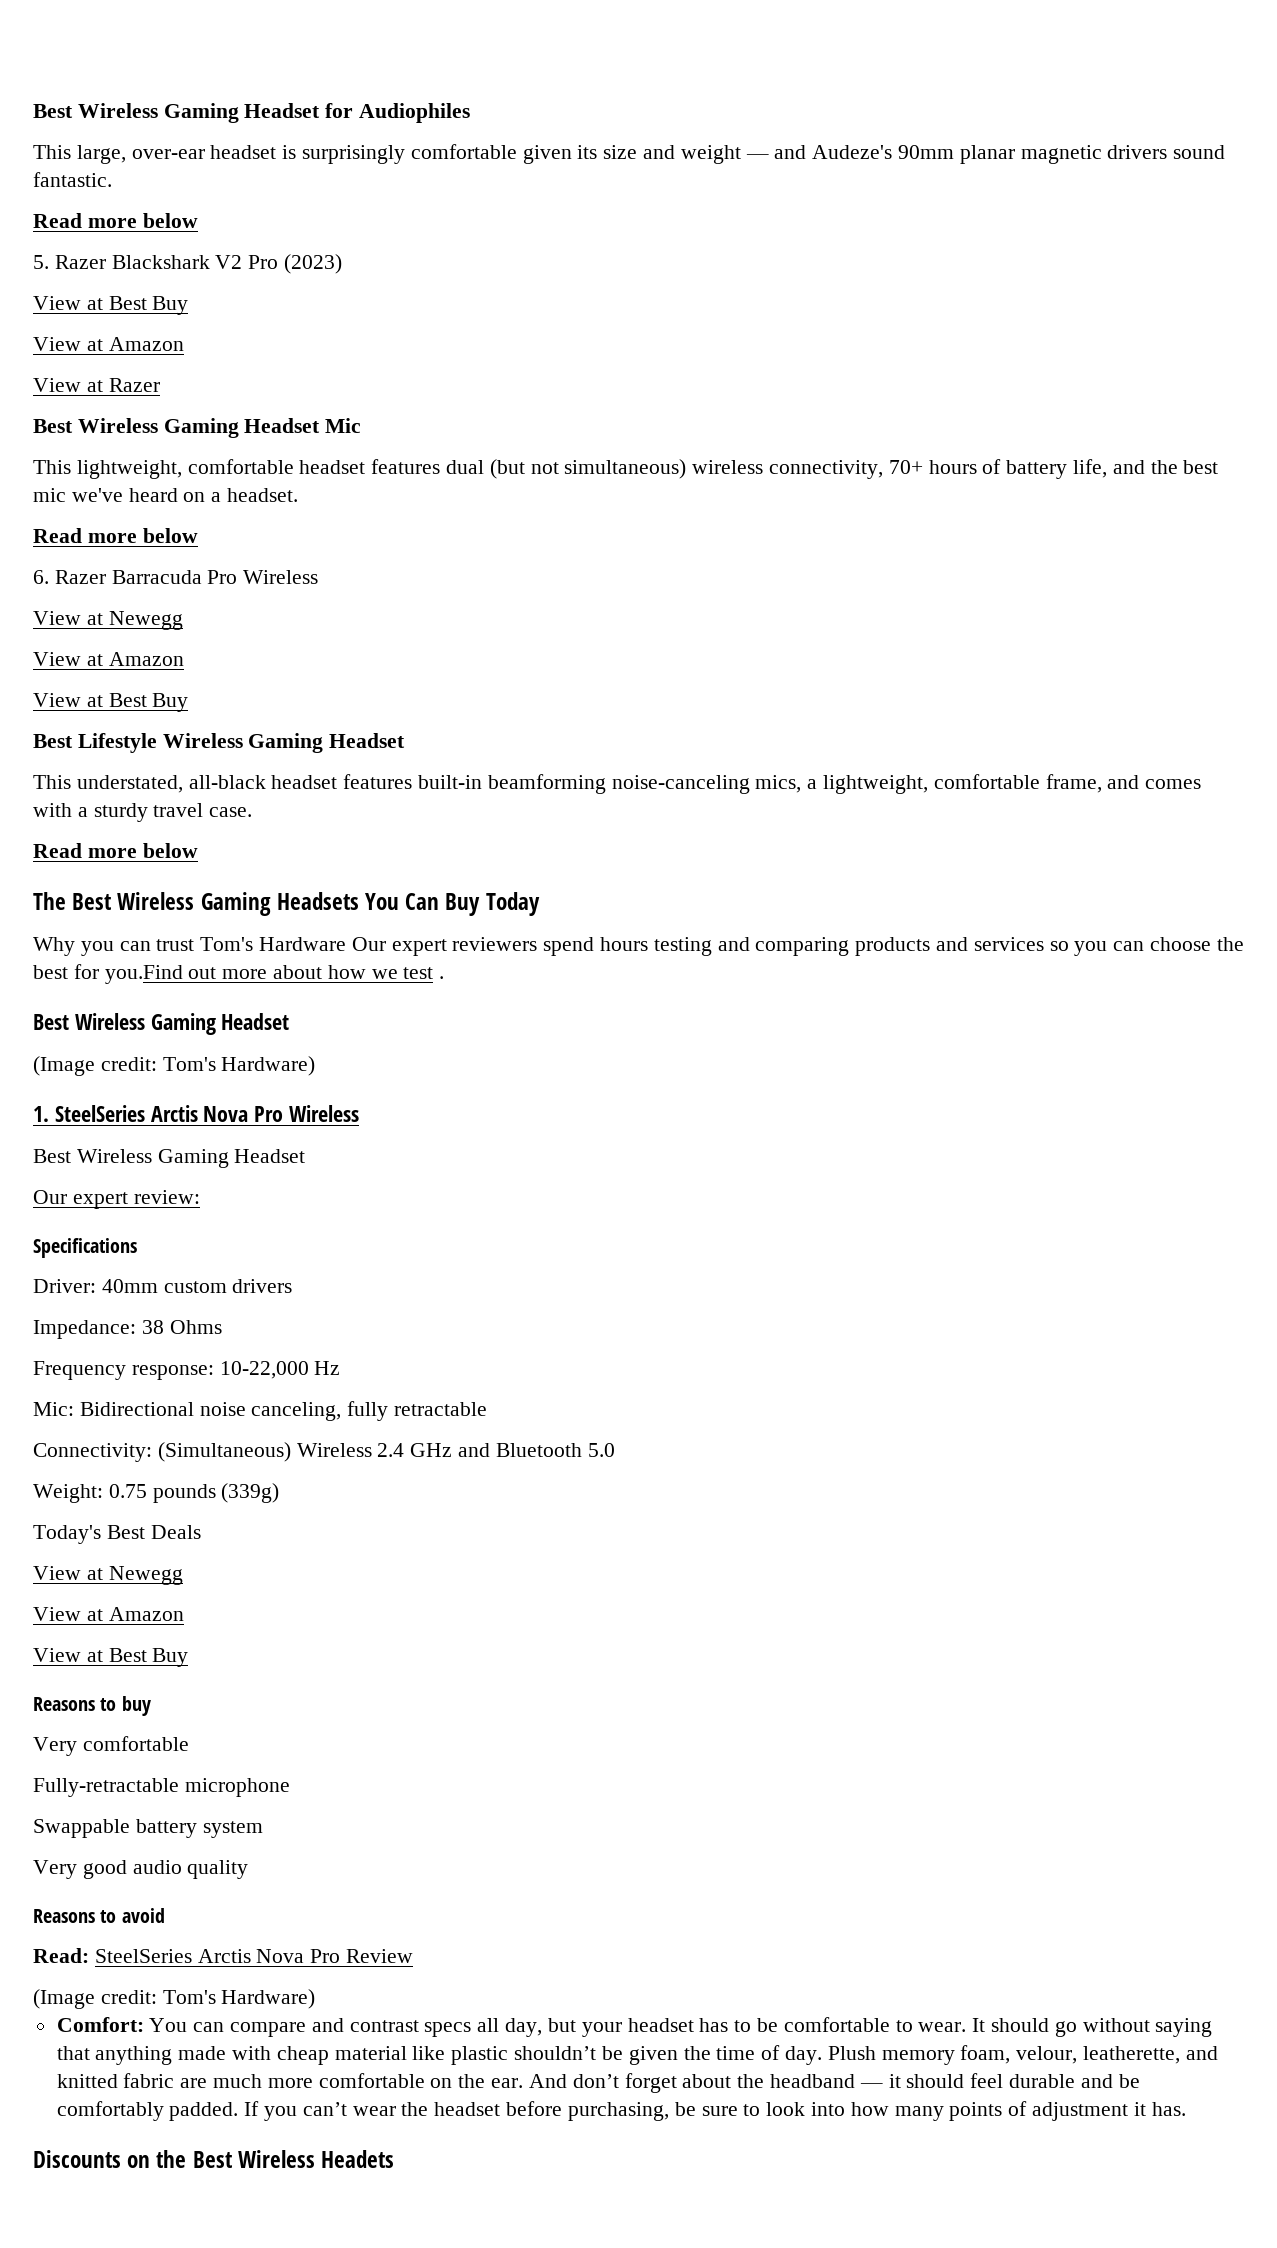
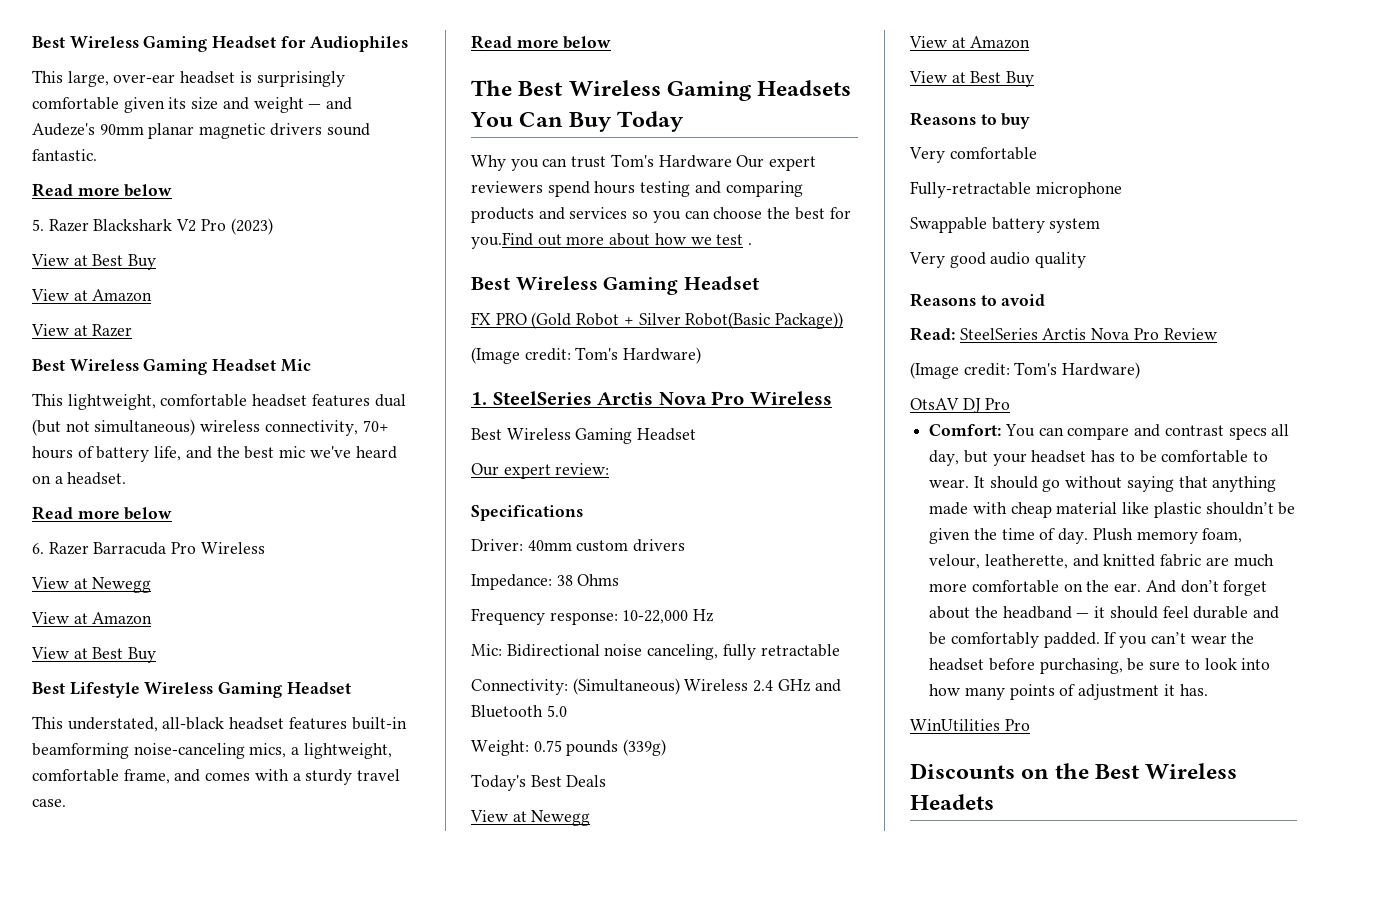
(290, 1021) none -> [471,312,844,329] // FX PRO (Gold Robot + Silver Robot(Basic Package))
(316, 1999) none -> [910,398,1011,413] // OtsAV DJ Pro
(1186, 2109) none -> [910,719,1030,731] // WinUtilities Pro

